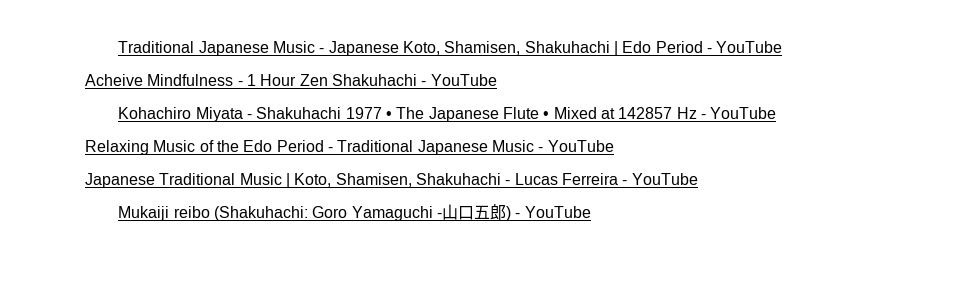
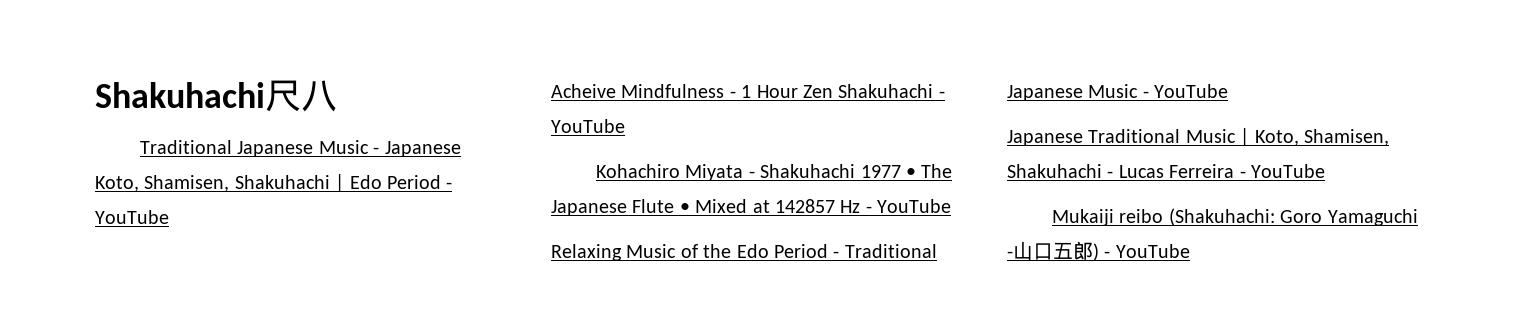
(118, 47) none -> [95,80,337,112] Shakuhachi尺八 //

